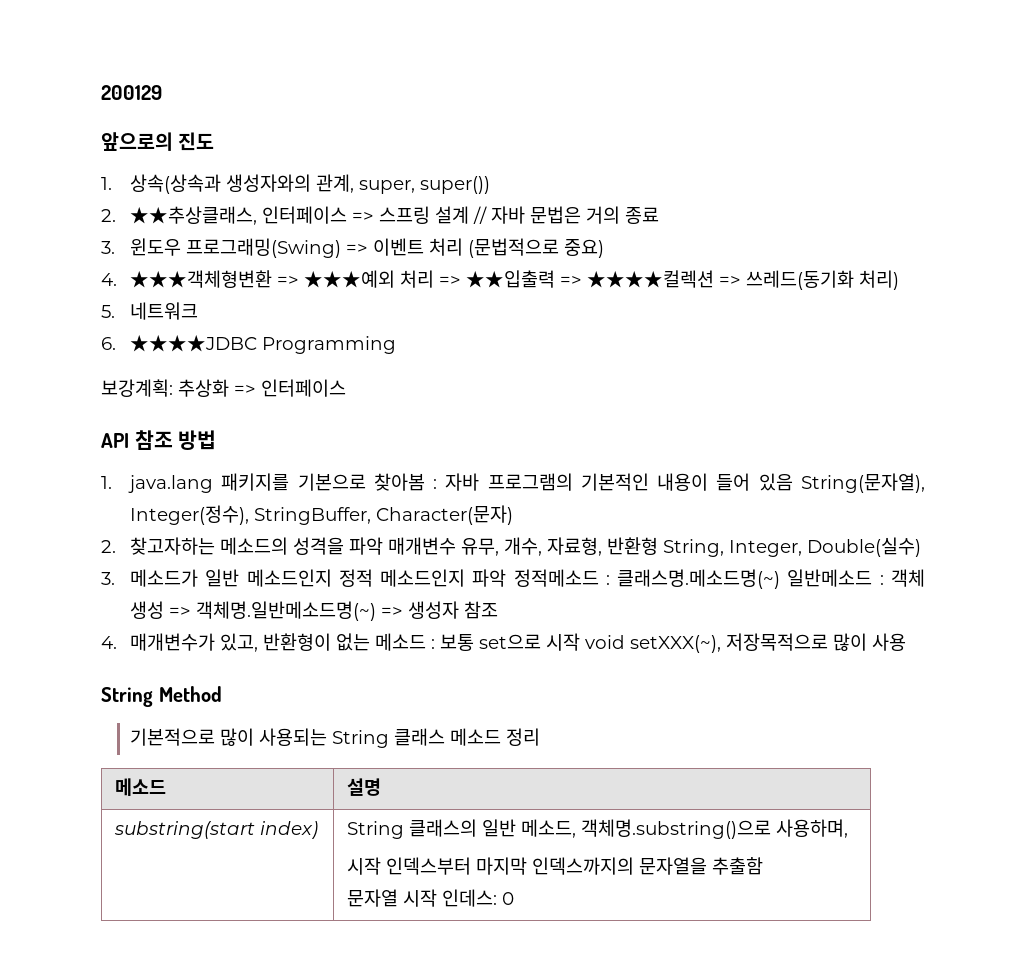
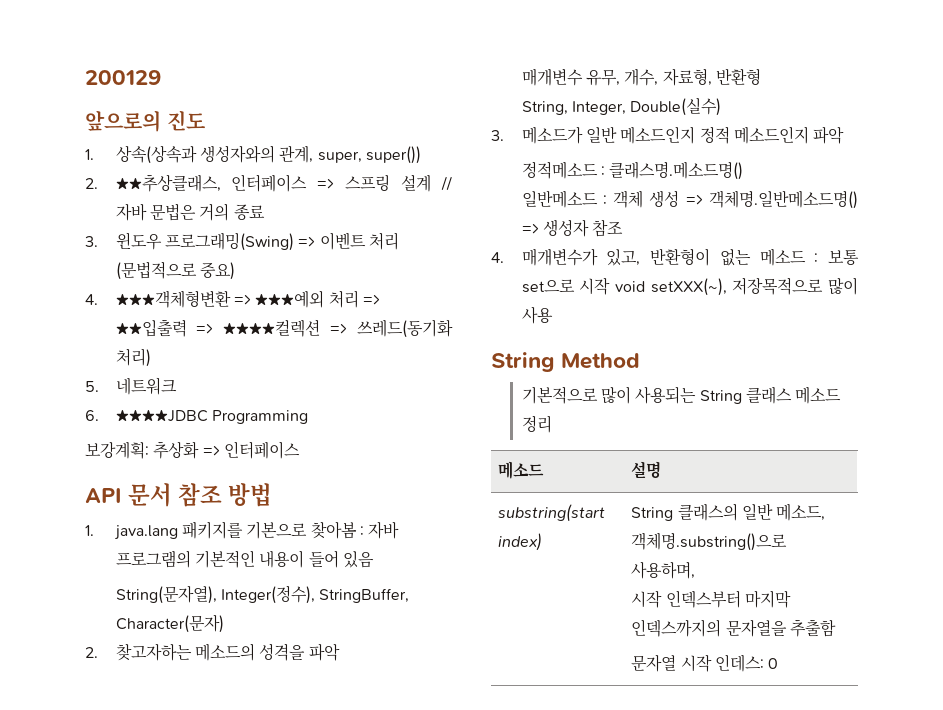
(129, 440) none -> [128,483,173,507] 문서
(793, 482) none -> (374, 559) //
(383, 546) none -> (340, 652) //
(658, 546) none -> (761, 76) //
(507, 578) none -> (845, 135) //
[617,569,781,589] 클래스명.메소드명(~) -> [609,161,744,180] 클래스명.메소드명() //
[195,601,376,621] 객체명.일반메소드명(~) -> [709,190,858,209] 객체명.일반메소드명()

